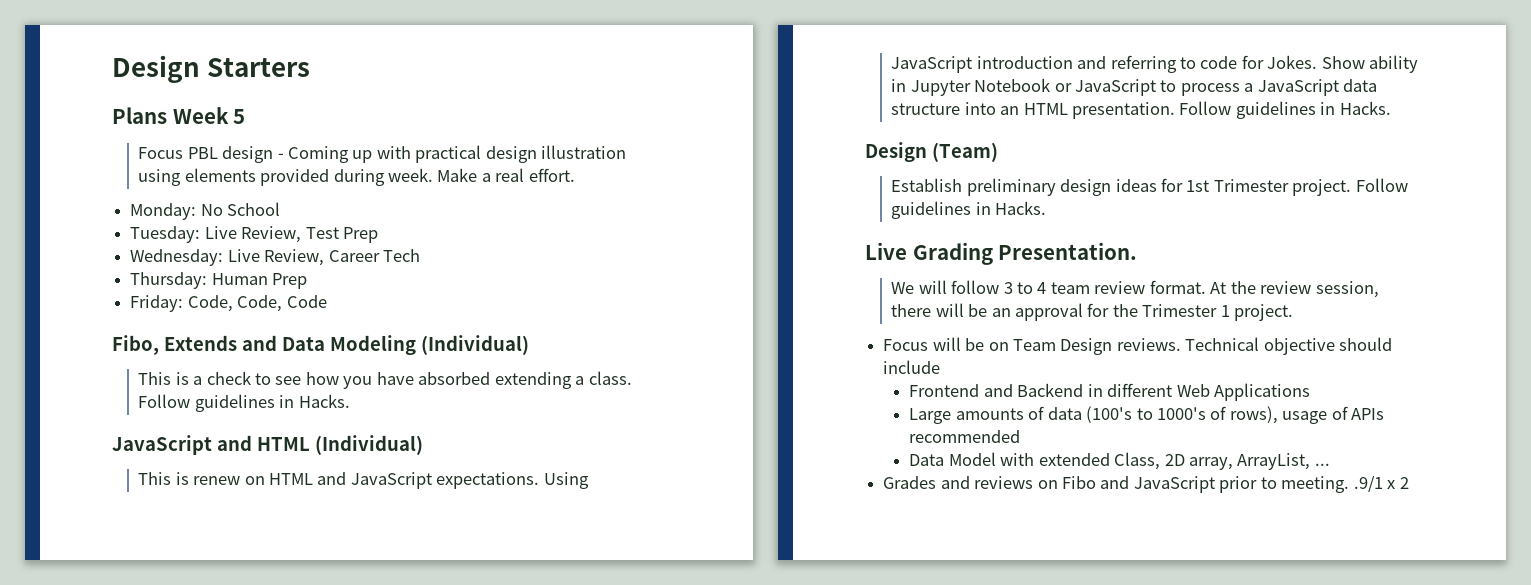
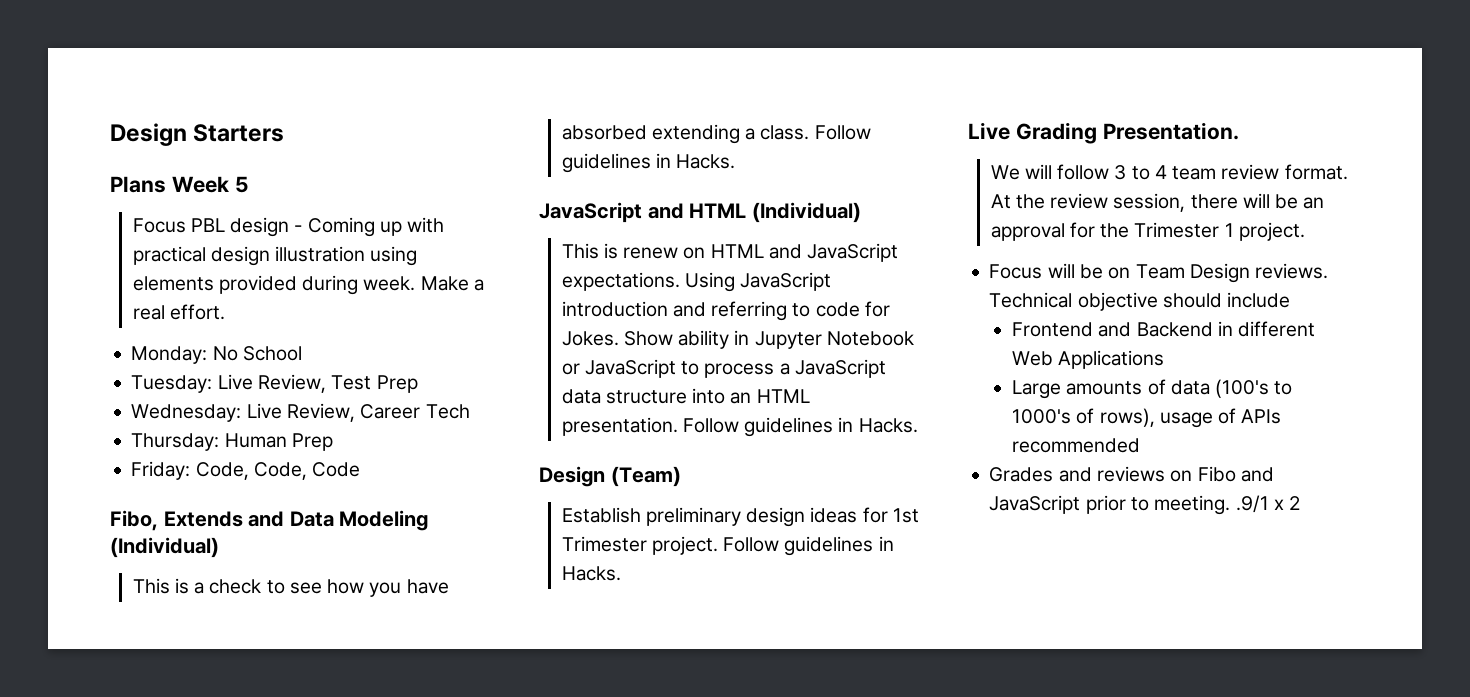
[909,452,1330,470] // Data Model with extended Class, 2D array, ArrayList, ... -> (1140, 445) none

